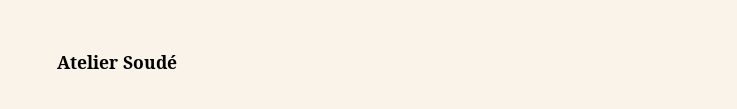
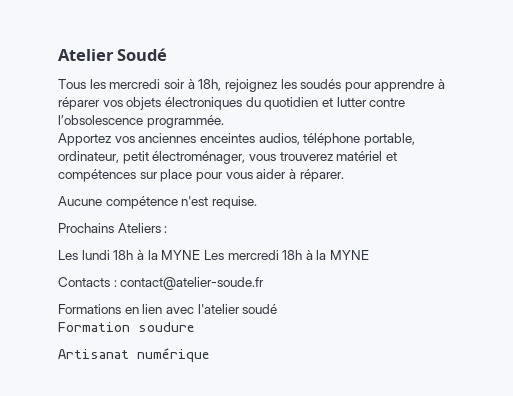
(177, 62) none -> [58,79,446,92] [58,97,406,110] [58,115,224,128] [58,133,415,146] [58,151,397,164] [58,169,344,182] [58,196,257,209] [58,223,168,233] [58,250,370,260] [58,277,265,290] [58,304,278,314] [58,322,195,332] [58,348,210,362] // Tous les mercredi soir à 18h, rejoignez les soudés pour apprendre à réparer vos objets électroniques du quotidien et lutter contre l’obsolescence programmée. // Apportez vos anciennes enceintes audios, téléphone portable, ordinateur, petit électroménager, vous trouverez matériel et compétences sur place pour vous aider à réparer. // Aucune compétence n'est requise. // Prochains Ateliers : // Les lundi 18h à la MYNE Les mercredi 18h à la MYNE // Contacts : contact@atelier-soude.fr // Formations en lien avec l'atelier soudé // Formation soudure // Artisanat numérique

